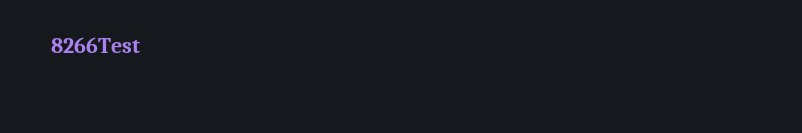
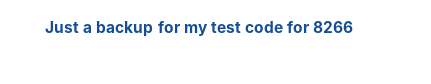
[51,37,140,53] 8266Test -> [45,21,354,37] Just a backup for my test code for 8266

